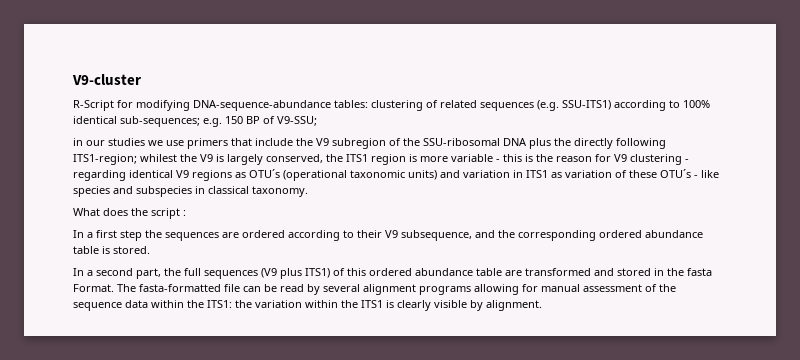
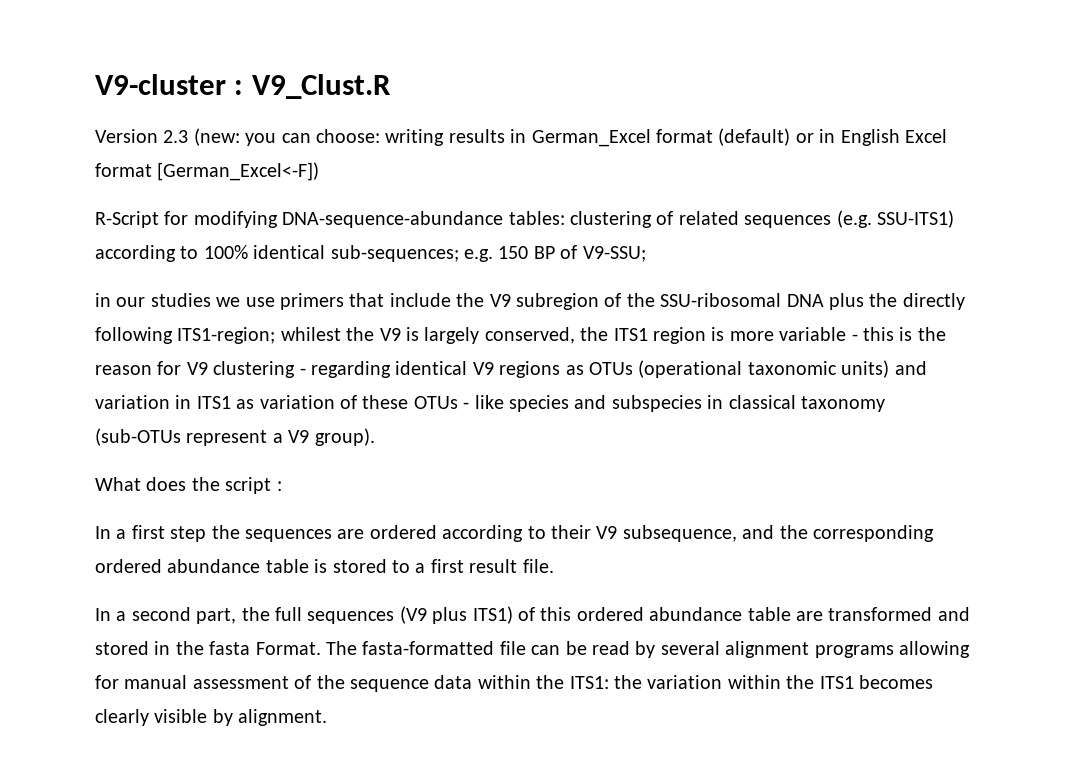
(141, 79) none -> [234,74,391,99] [95,128,947,147] [95,162,320,181] : V9_Clust.R // Version 2.3 (new: you can choose: writing results in German_Excel format (default) or in English Excel format [German_Excel<-F])
[249,169,280,178] OTU´s -> [588,362,633,375] OTUs
[660,169,691,178] OTU´s -> [413,396,458,409] OTUs
[252,186,308,197] taxonomy. -> [800,396,885,412] [95,428,375,446] taxonomy (sub-OTUs represent a V9 group).
[113,246,150,254] stored. -> [332,559,554,573] stored to a first result file.
[386,300,394,308] is -> [858,675,933,689] becomes

